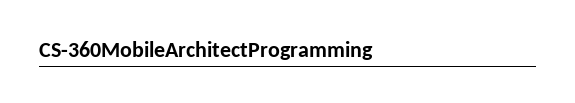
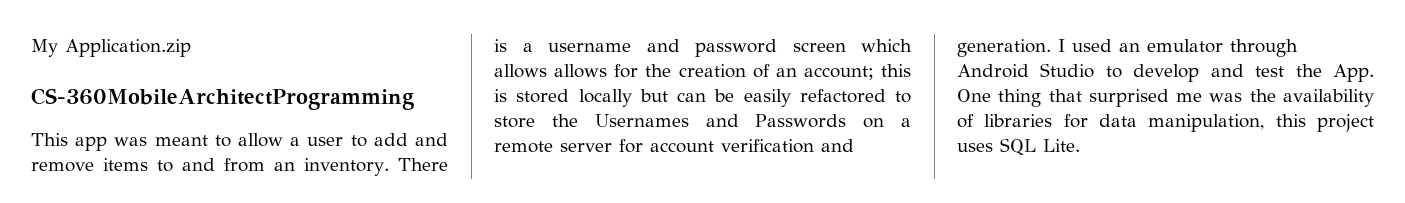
(39, 50) none -> [31,39,191,57] My Application.zip //
(373, 50) none -> [31,133,448,151] [31,158,448,176] [494,39,912,57] [494,64,911,80] [494,89,911,107] [494,114,911,128] [494,139,854,153] [957,39,1298,57] [957,63,1374,82] [957,89,1374,107] [957,114,1374,132] [957,138,1080,156] // This app was meant to allow a user to add and remove items to and from an inventory. There is a username and password screen which allows allows for the creation of an account; this is stored locally but can be easily refactored to store the Usernames and Passwords on a remote server for account verification and generation. I used an emulator through Android Studio to develop and test the App. One thing that surprised me was the availability of libraries for data manipulation, this project uses SQL Lite.

